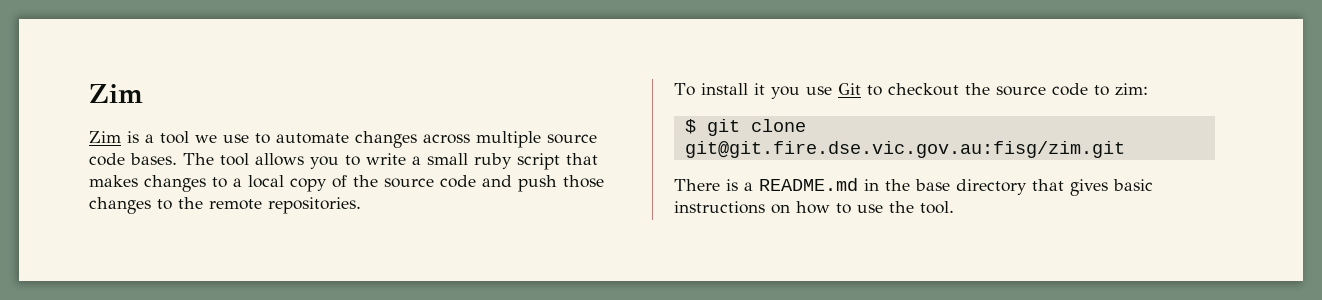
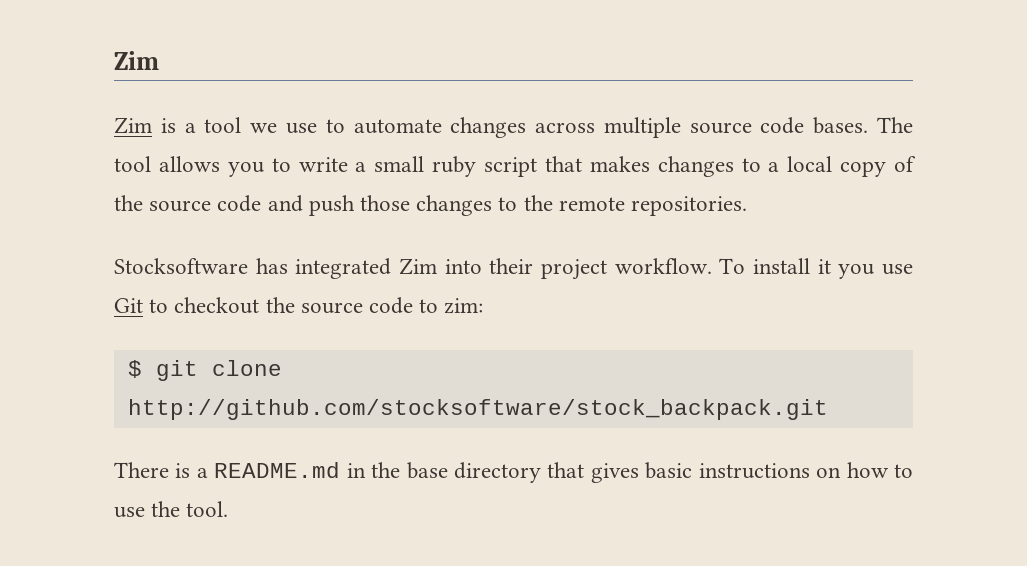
(361, 205) none -> [114,258,712,280] Stocksoftware has integrated Zim into their project workflow.
[684,141,1125,158] git@git.fire.dse.vic.gov.au:fisg/zim.git -> [127,399,828,420] http://github.com/stocksoftware/stock_backpack.git

